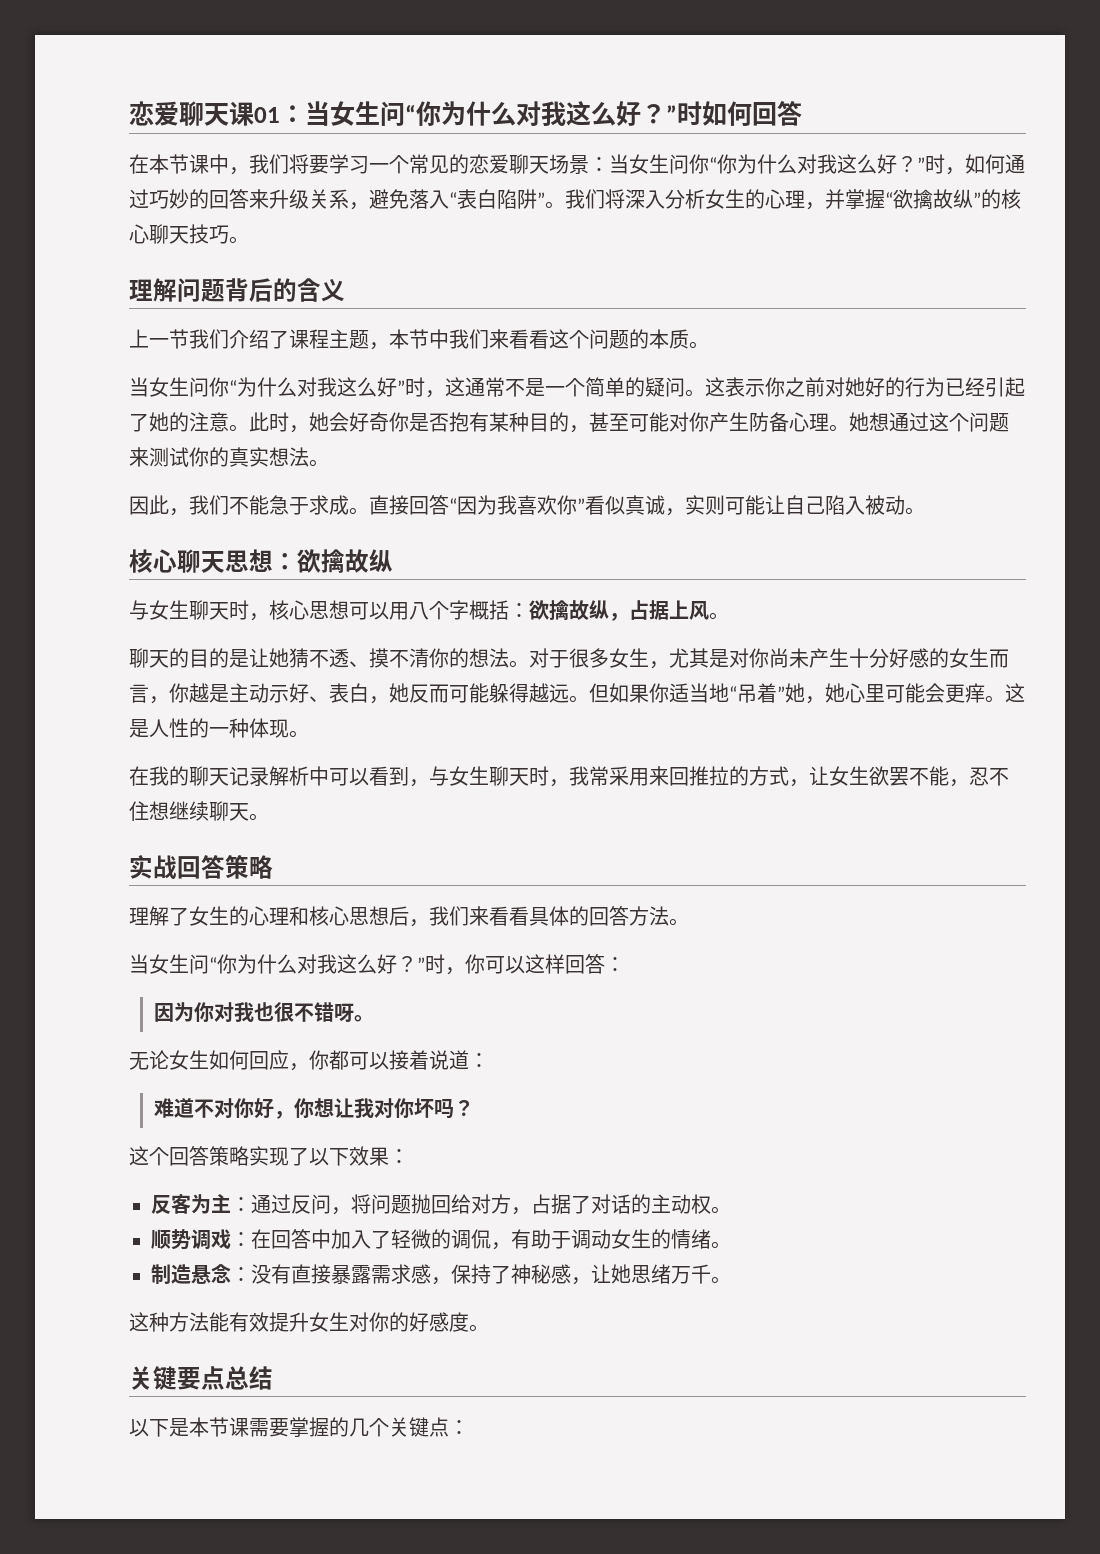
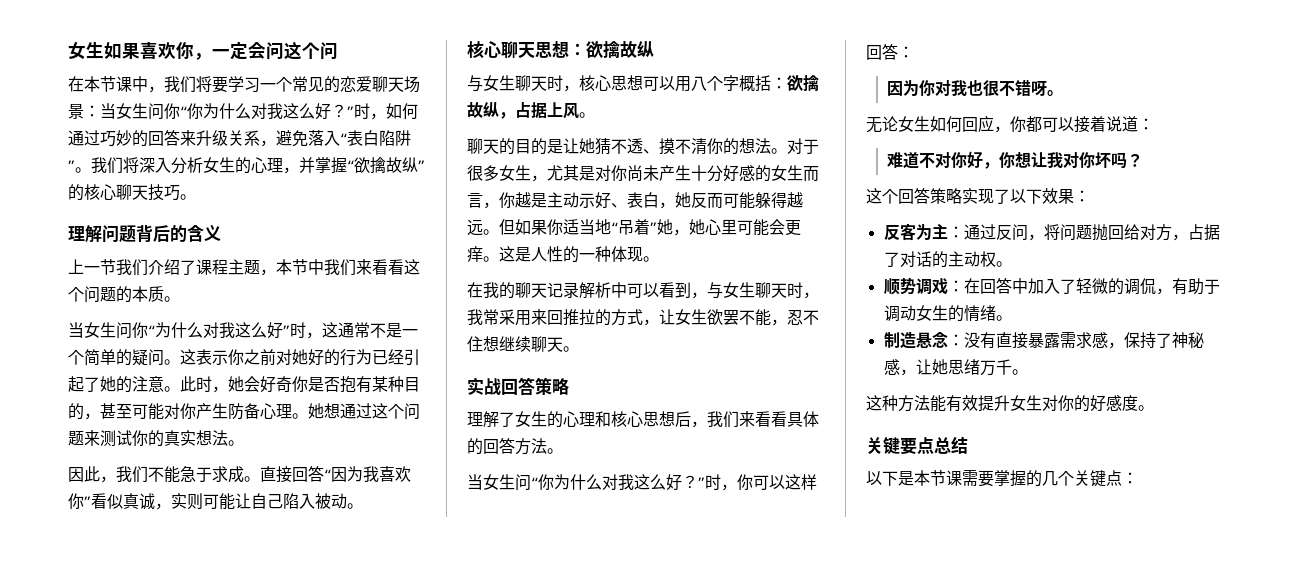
[129,101,802,126] 恋爱聊天课01：当女生问“你为什么对我这么好？”时如何回答 -> [68,41,338,60] 女生如果喜欢你，一定会问这个问

